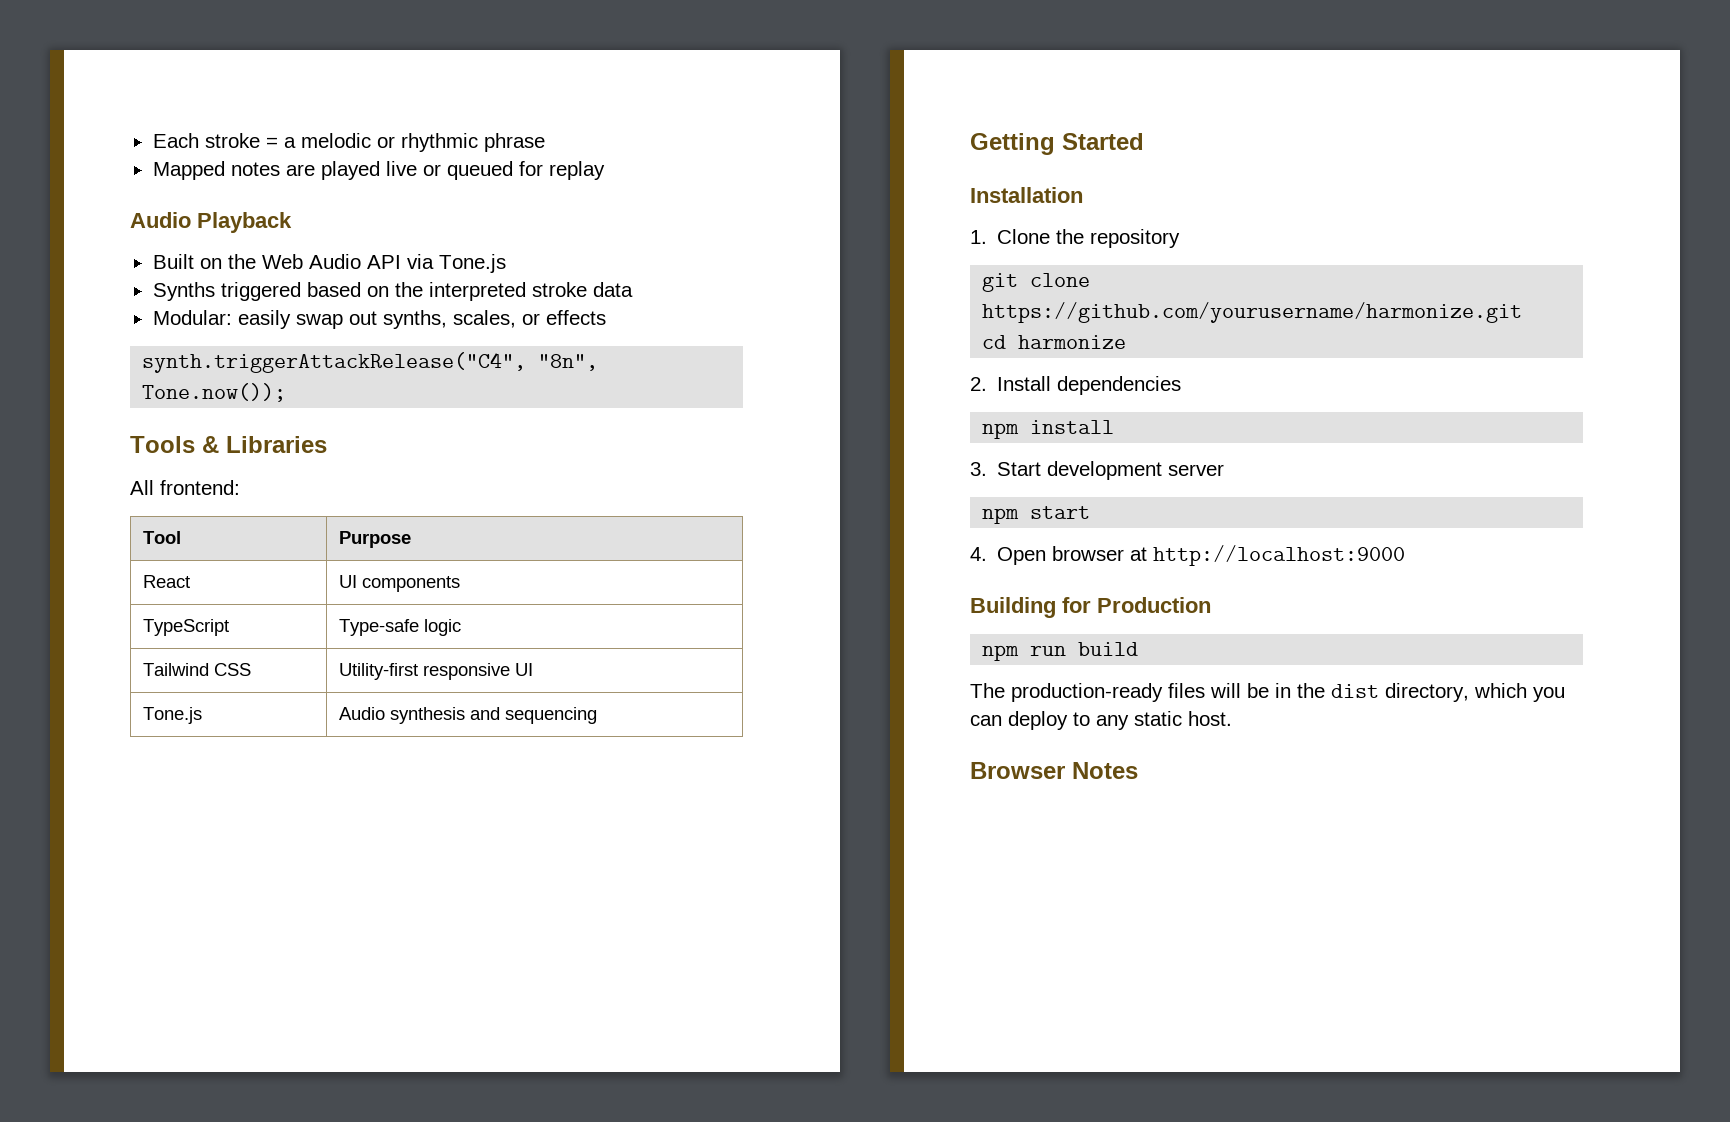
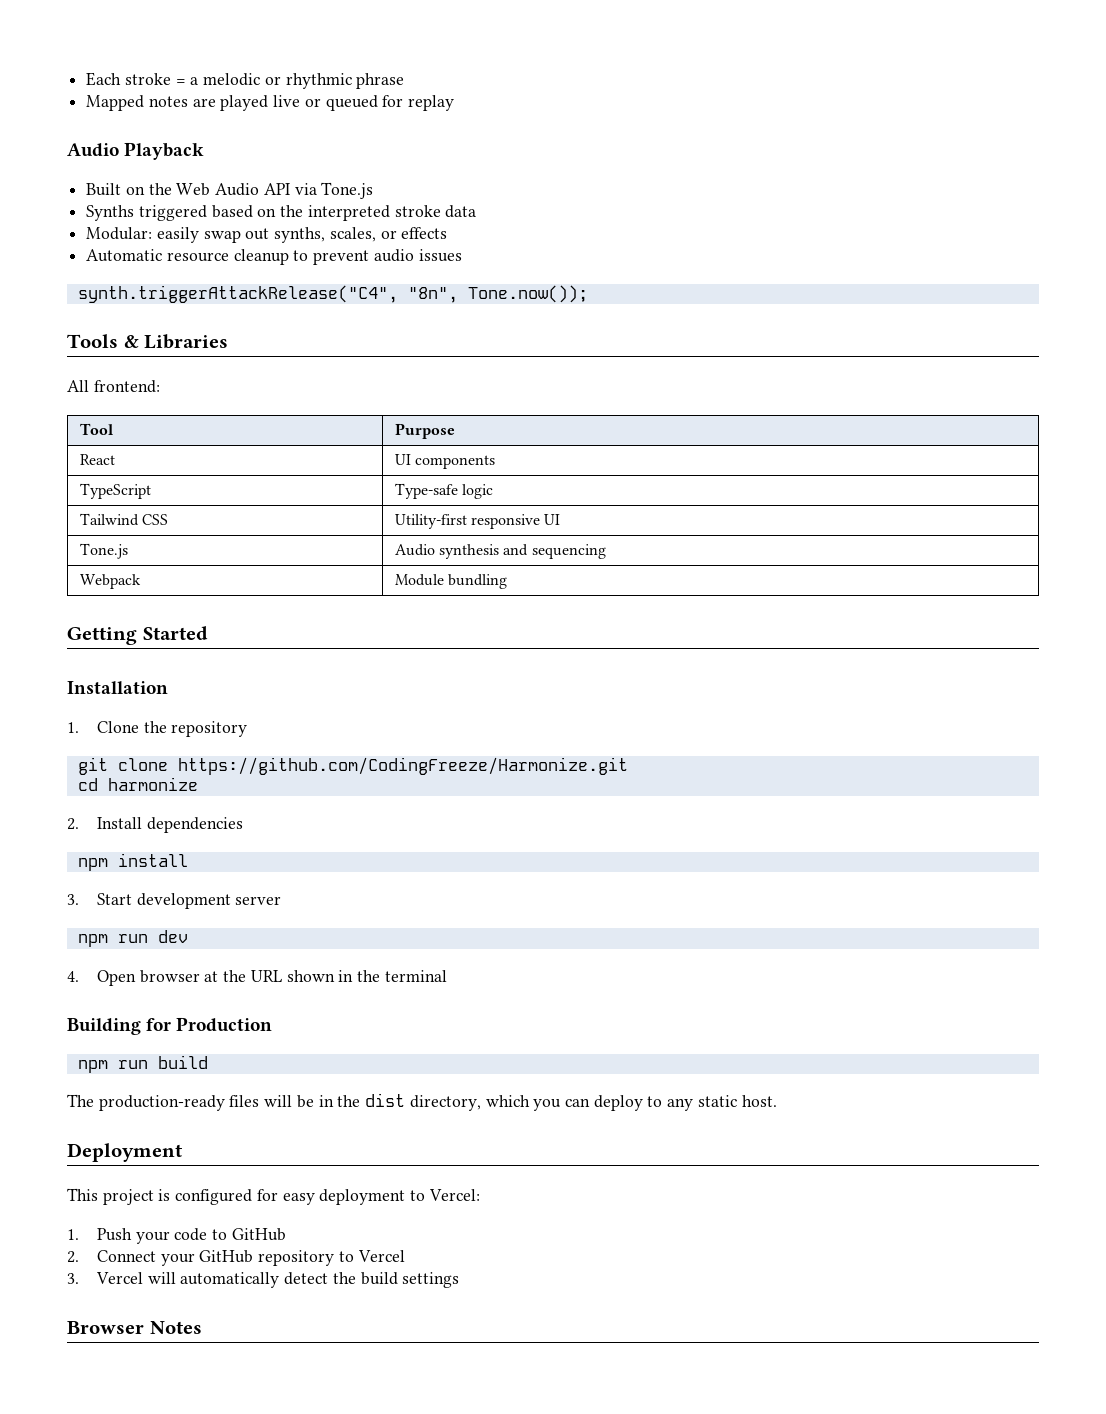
(606, 317) none -> [86,249,462,265] // Automatic resource cleanup to prevent audio issues
(598, 715) none -> [79,574,141,589] [394,574,507,589] // Webpack | Module bundling
[982,302,1523,323] https://github.com/yourusername/harmonize.git -> [177,757,628,775] https://github.com/CodingFreeze/Harmonize.git
[1030,506,1091,519] start -> [117,930,188,943] run dev
[1153,545,1406,566] http://localhost:9000 -> [223,970,447,982] the URL shown in the terminal
(1232, 718) none -> [67,1143,182,1162] [67,1188,480,1205] [67,1228,286,1244] [67,1250,405,1266] [67,1272,460,1288] // Deployment // This project is configured for easy deployment to Vercel: // 1. Push your code to GitHub // 2. Connect your GitHub repository to Vercel // 3. Vercel will automatically detect the build settings

